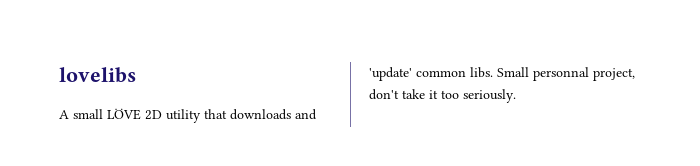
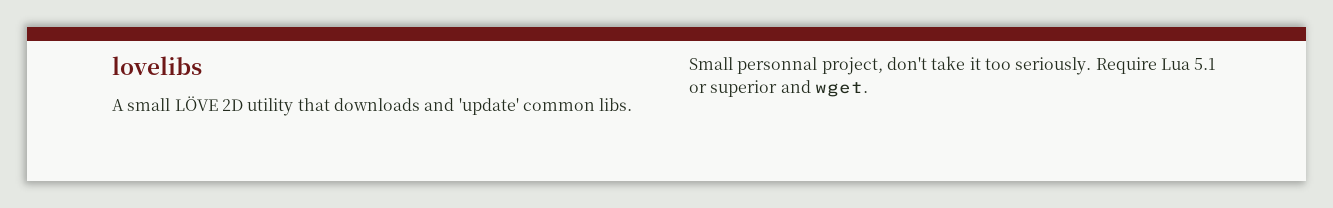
(516, 96) none -> [1095,57,1217,74] [689,80,868,97] Require Lua 5.1 or superior and wget.

